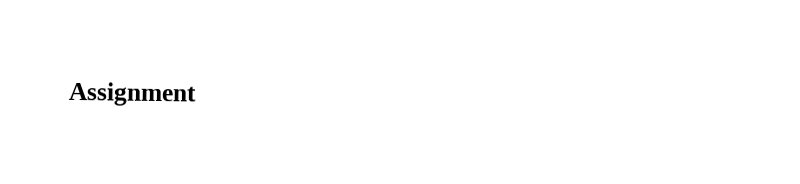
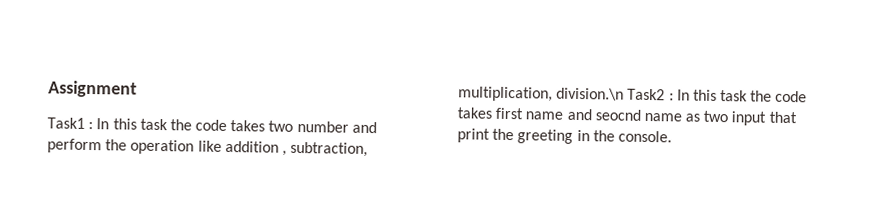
(197, 94) none -> [47,117,377,134] [47,138,369,158] [458,86,808,103] [457,107,797,126] [457,128,672,144] // Task1 : In this task the code takes two number and perform the operation like addition , subtraction, multiplication, division.\n Task2 : In this task the code takes first name and seocnd name as two input that print the greeting in the console.

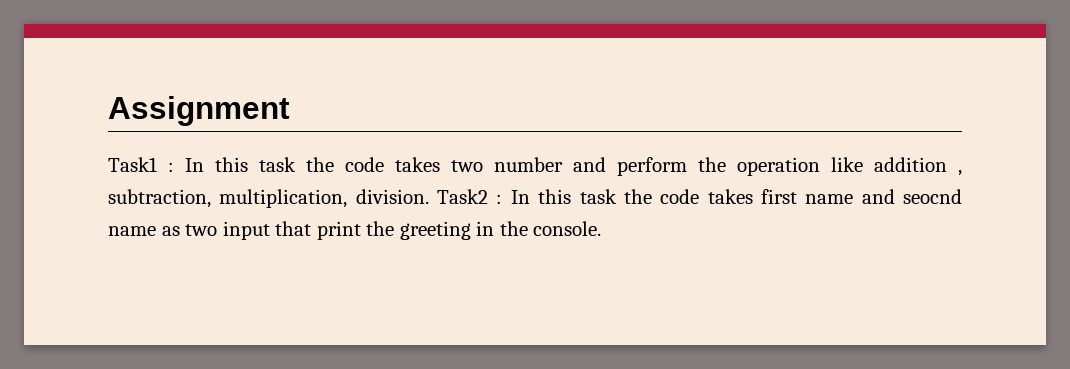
[556,87,625,101] division.\n -> [355,189,429,204] division.

